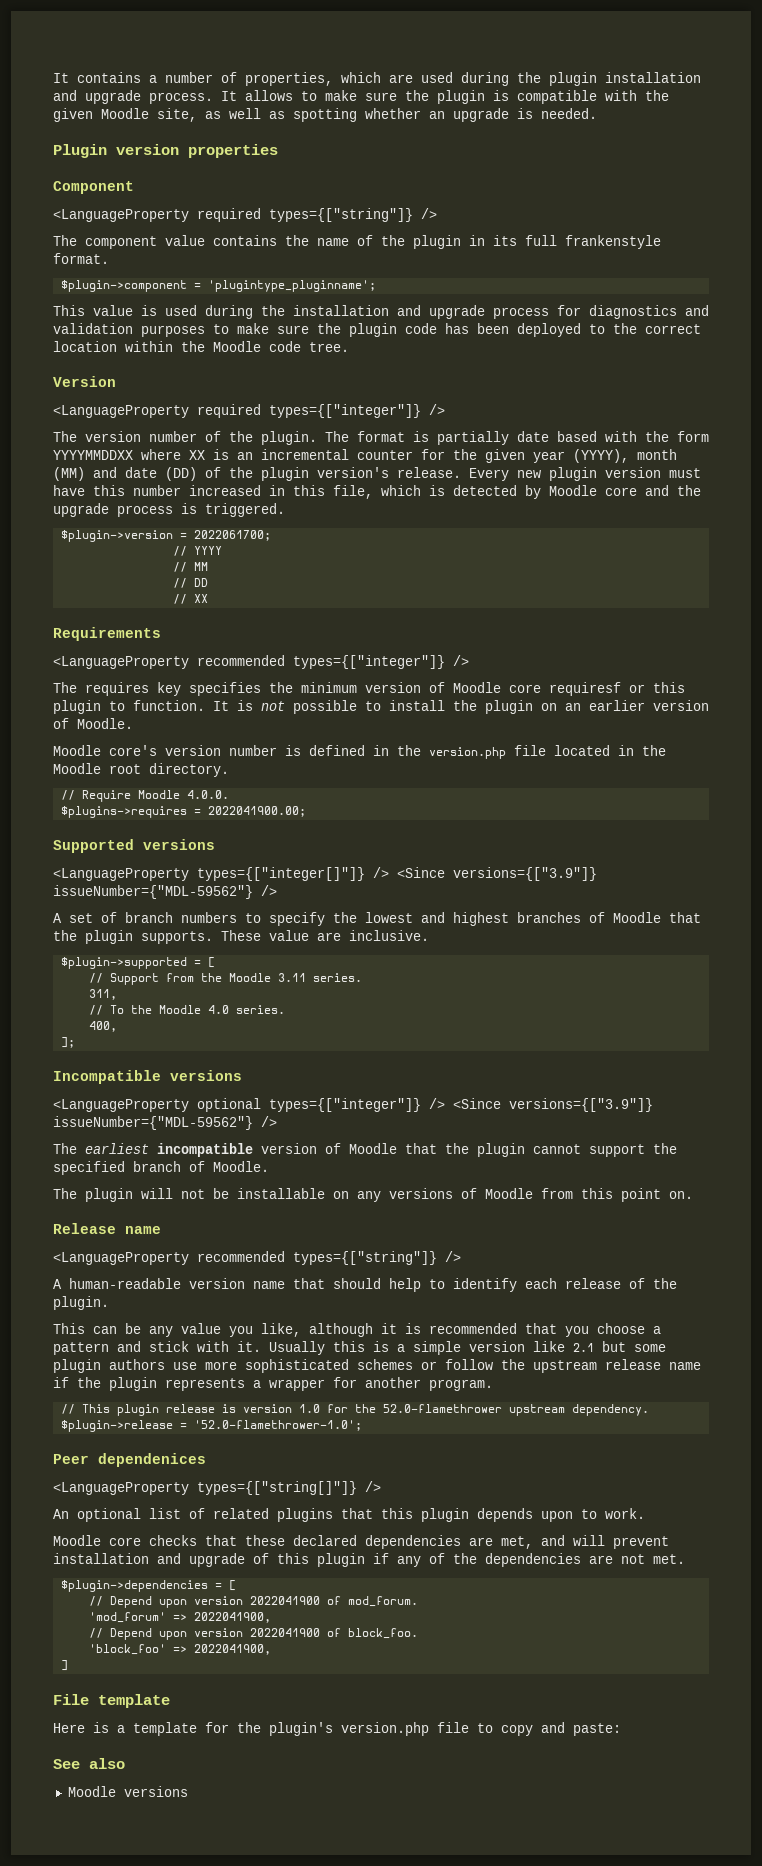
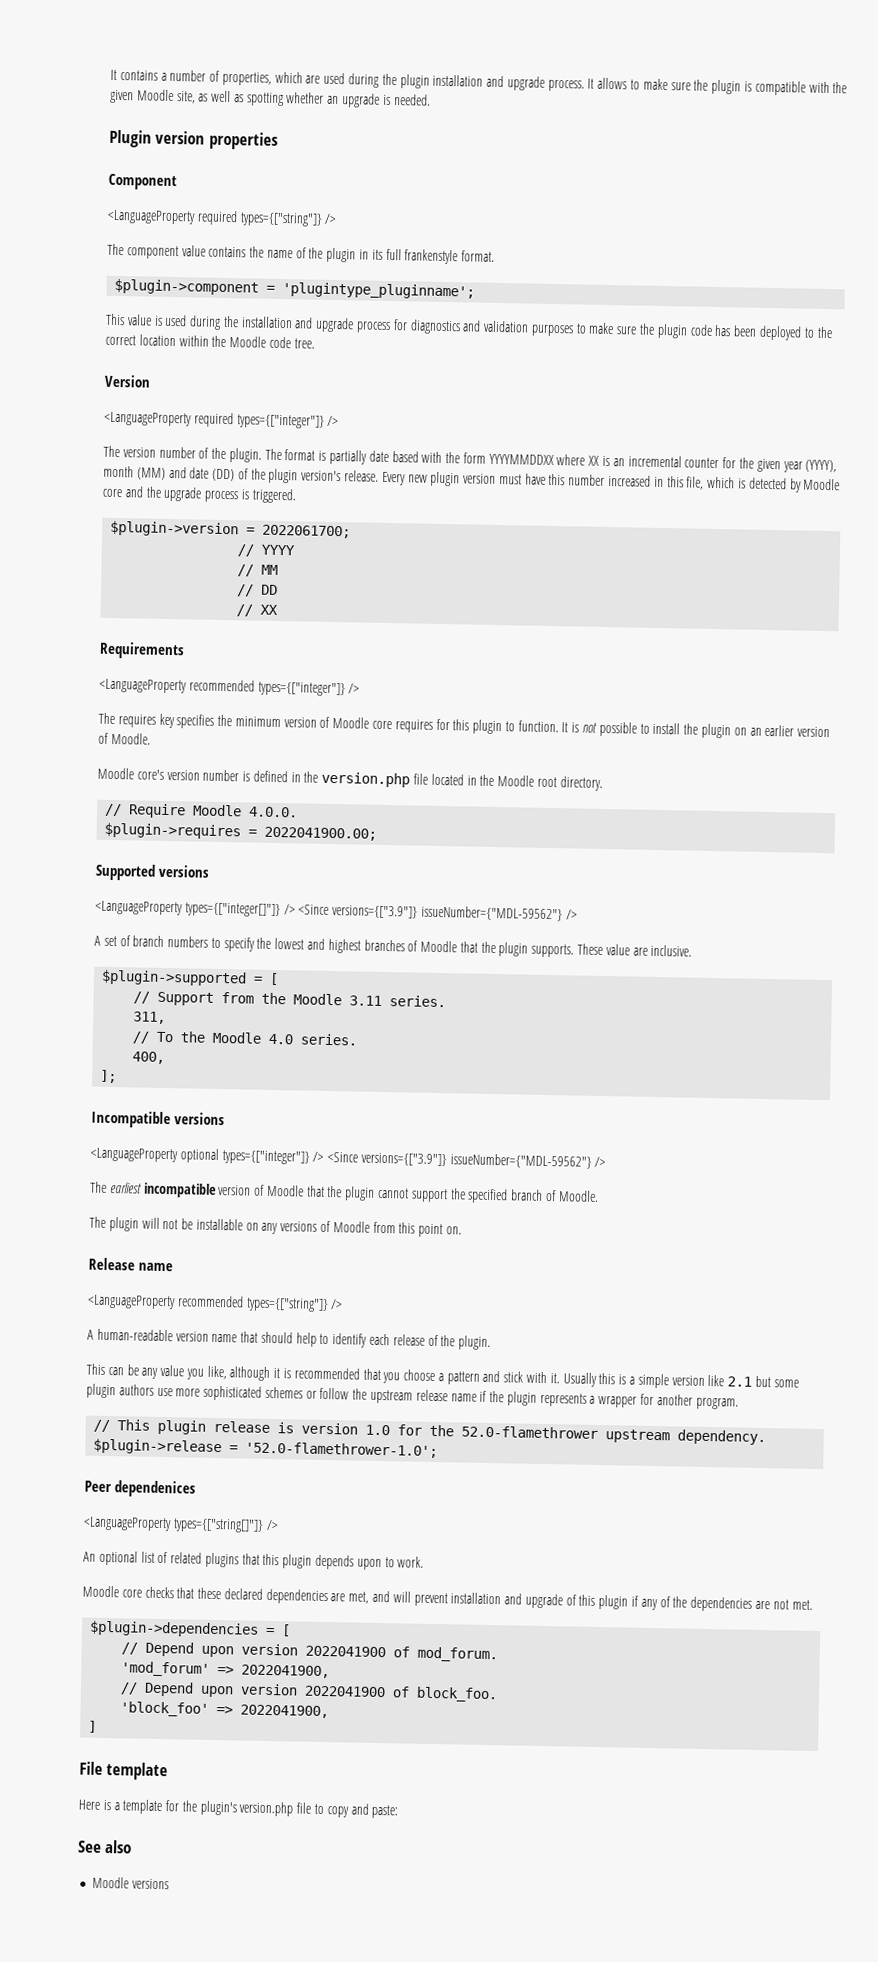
[549,682,645,696] requiresf or -> [394,718,450,733] requires for
[61,806,188,818] $plugins->requires -> [104,822,242,840] $plugin->requires

